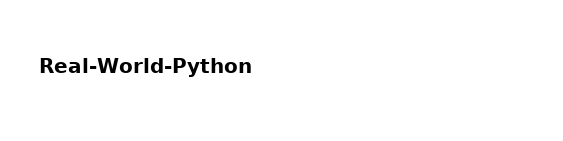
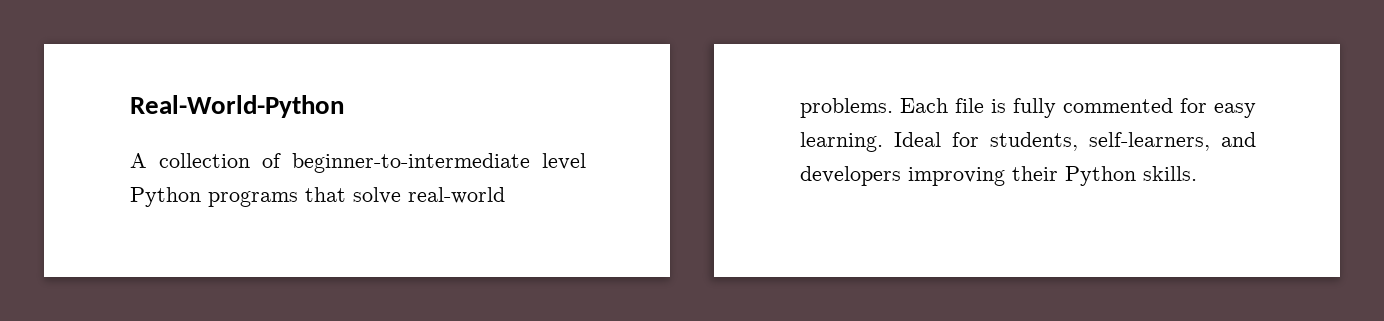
(252, 67) none -> [130,153,586,173] [130,187,505,207] [800,98,1256,118] [800,132,1256,152] [800,166,1197,186] // A collection of beginner-to-intermediate level Python programs that solve real-world problems. Each file is fully commented for easy learning. Ideal for students, self-learners, and developers improving their Python skills.

